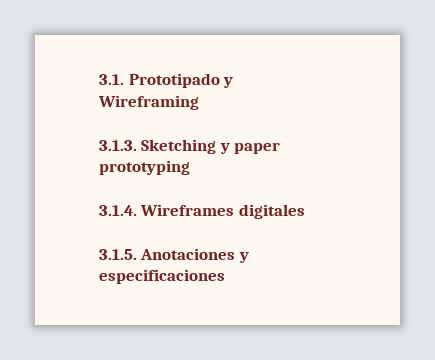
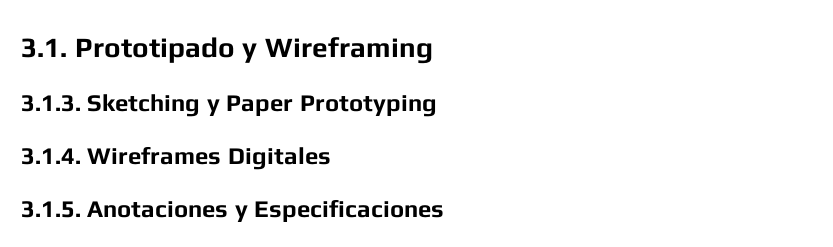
[234,142,281,154] [99,160,190,175] paper prototyping -> [226,95,437,117] Paper Prototyping
[238,204,305,219] digitales -> [227,147,331,170] Digitales
[99,269,225,284] especificaciones -> [254,199,445,222] Especificaciones

